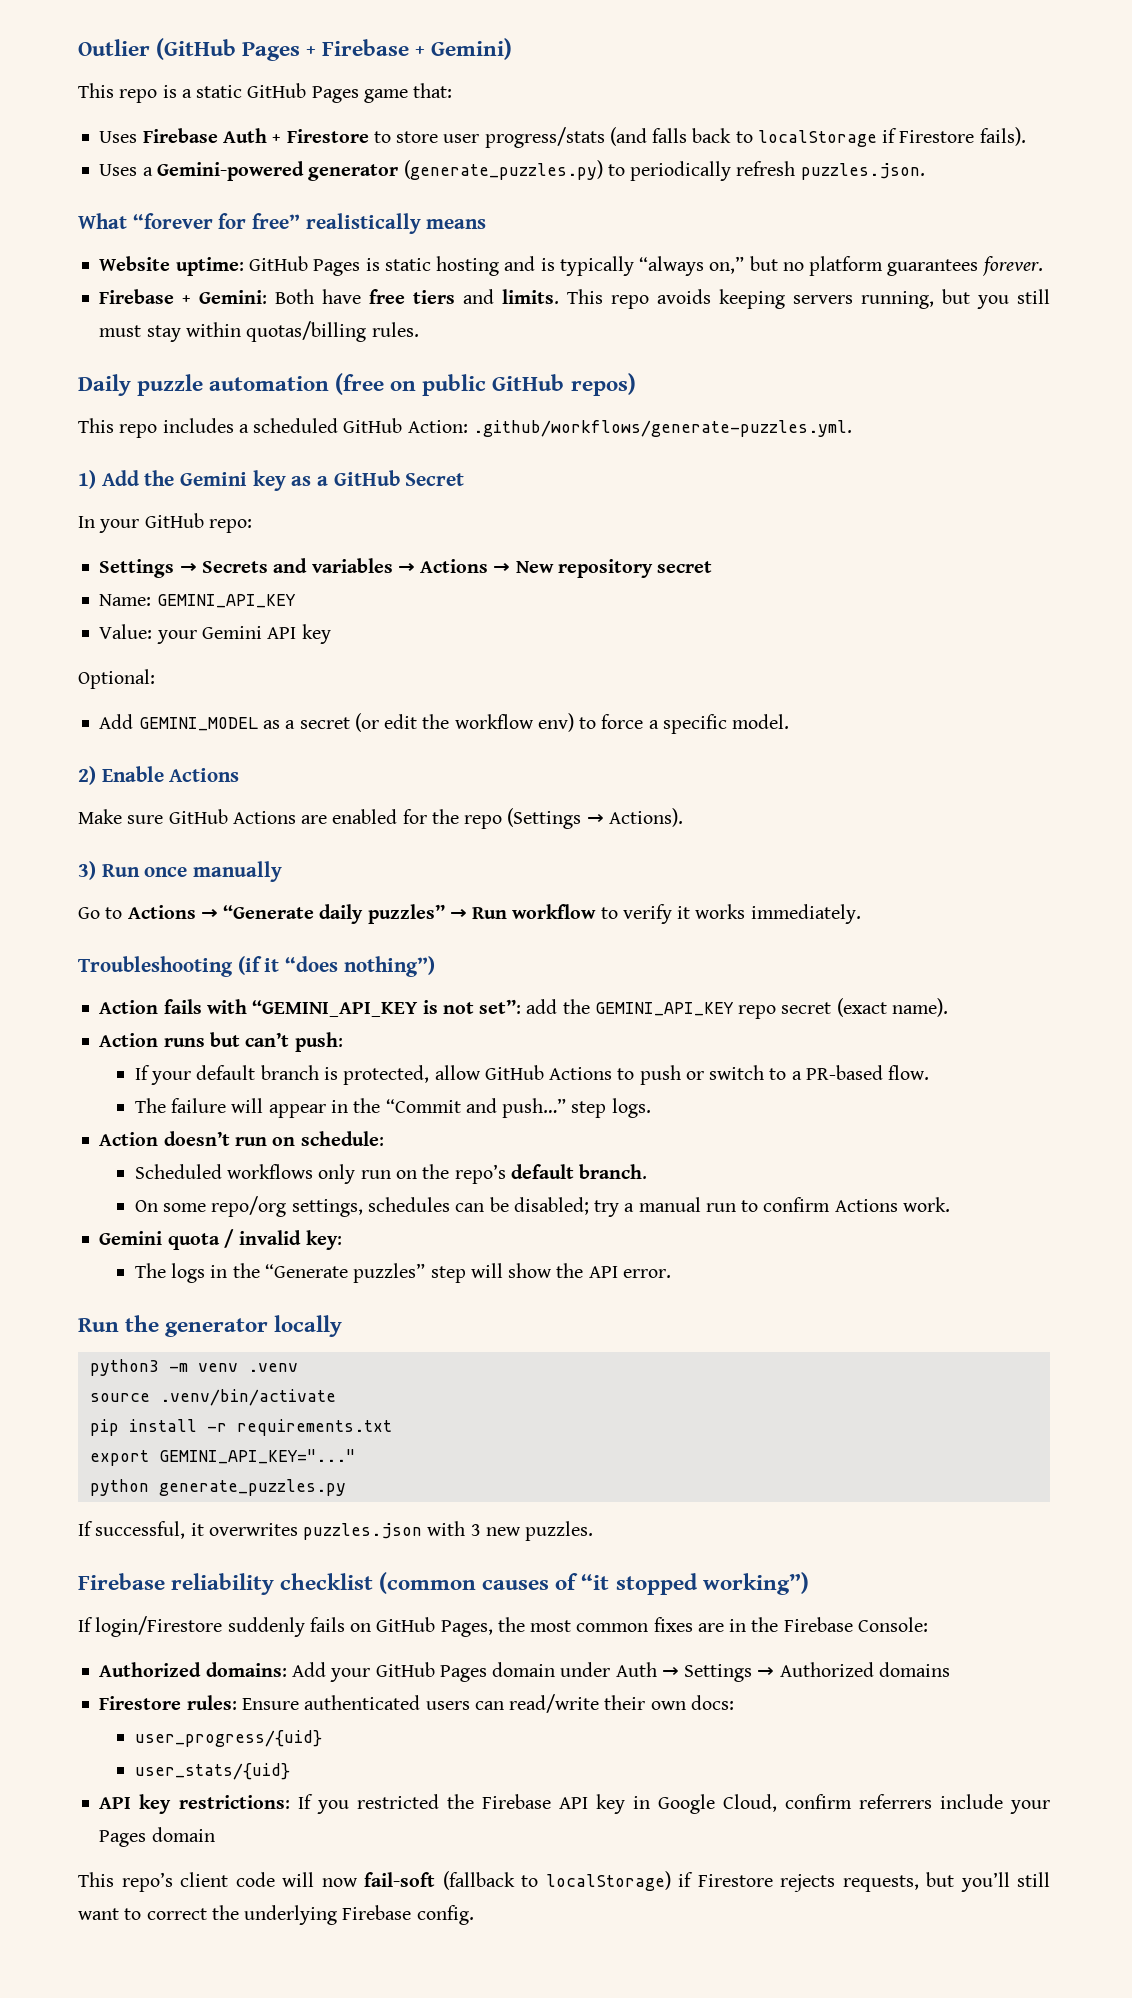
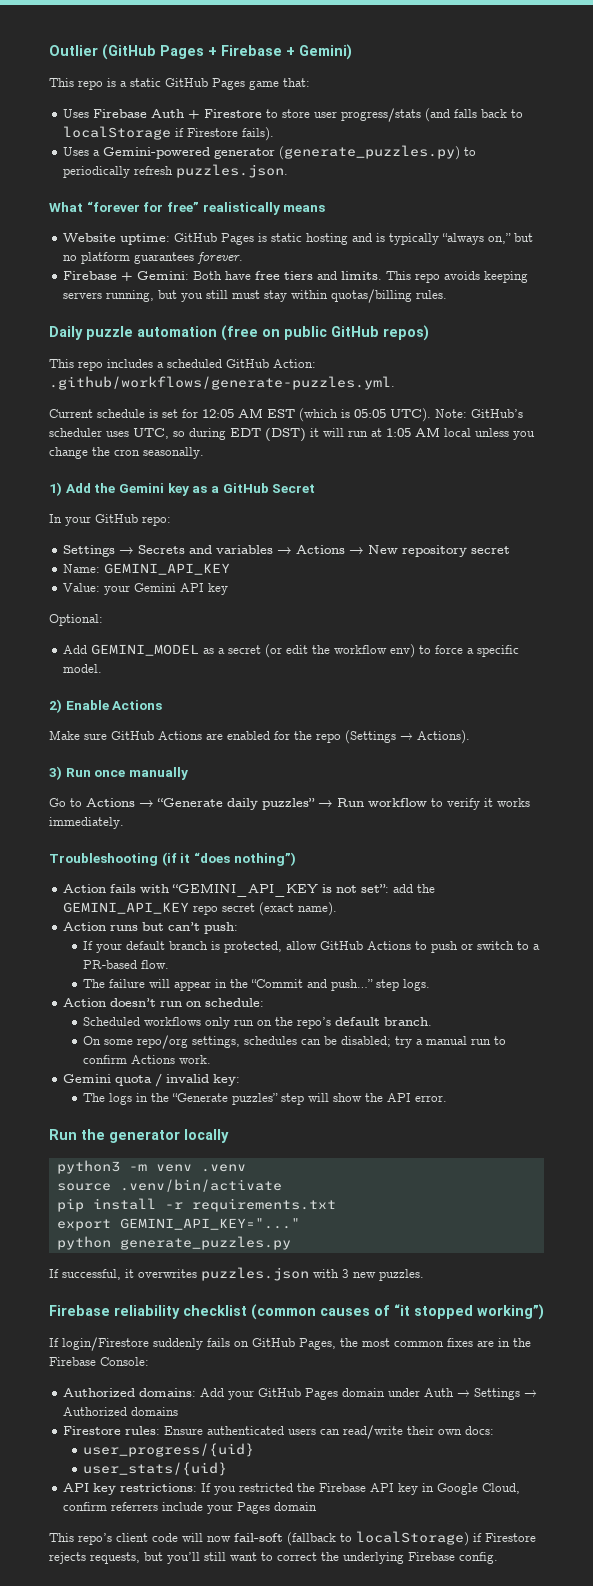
(852, 428) none -> [49,408,523,422] [49,427,535,442] [49,447,204,459] // Current schedule is set for 12:05 AM EST (which is 05:05 UTC). Note: GitHub’s scheduler uses UTC, so during EDT (DST) it will run at 1:05 AM local unless you change the cron seasonally.

